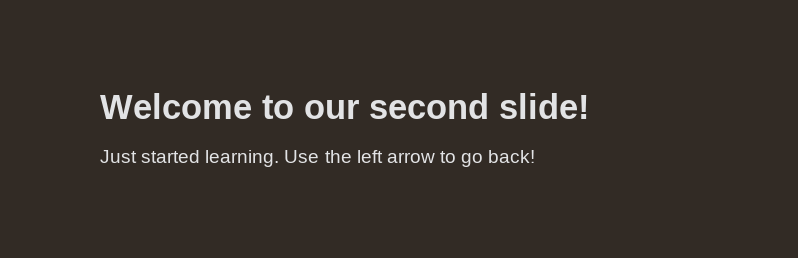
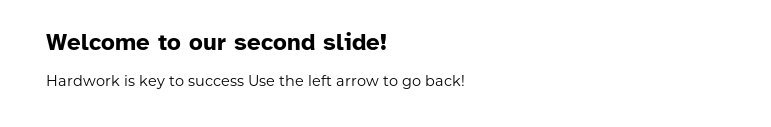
[100,150,280,167] Just started learning. -> [46,75,244,89] Hardwork is key to success

